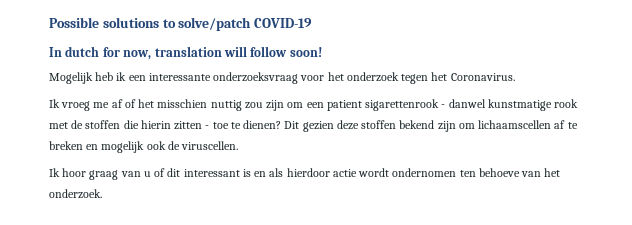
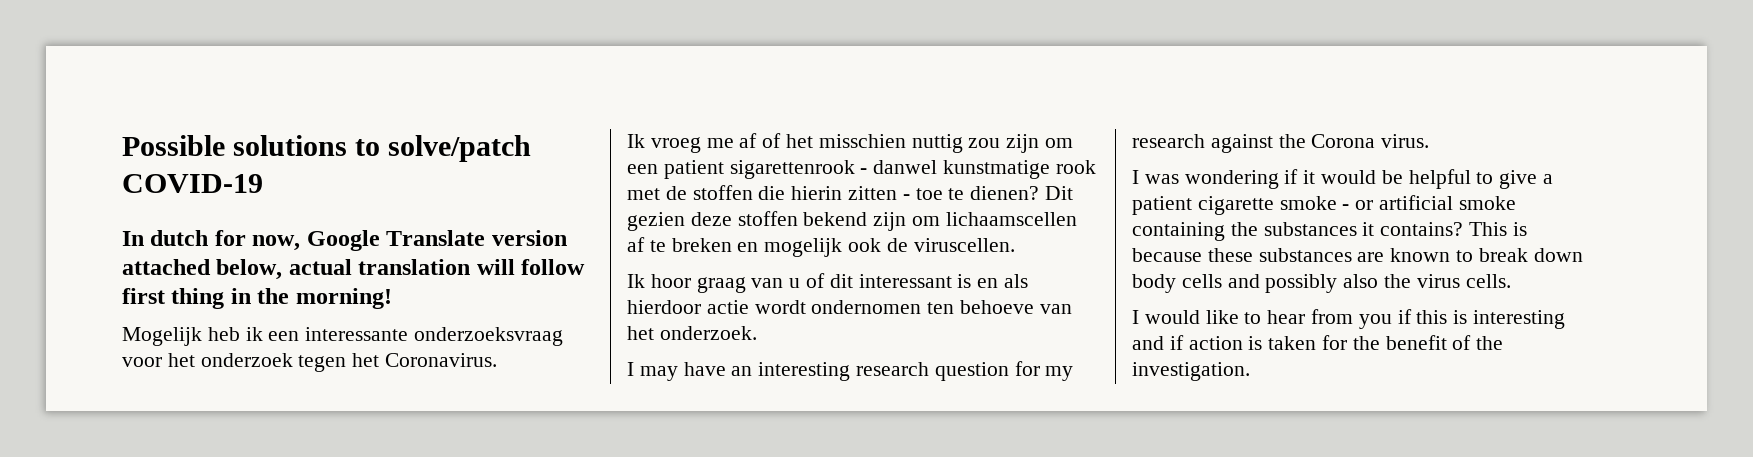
[154,46,322,57] translation will follow soon! -> [306,230,567,251] [122,259,586,280] [122,288,392,309] Google Translate version attached below, actual translation will follow first thing in the morning!
(102, 194) none -> [627,361,1074,381] [1132,134,1430,153] [1132,169,1554,189] [1132,195,1516,215] [1132,222,1527,241] [1132,248,1583,262] [1132,274,1511,293] [1132,309,1566,329] [1132,335,1504,350] [1132,362,1250,381] // I may have an interesting research question for my research against the Corona virus. // I was wondering if it would be helpful to give a patient cigarette smoke - or artificial smoke containing the substances it contains? This is because these substances are known to break down body cells and possibly also the virus cells. // I would like to hear from you if this is interesting and if action is taken for the benefit of the investigation.

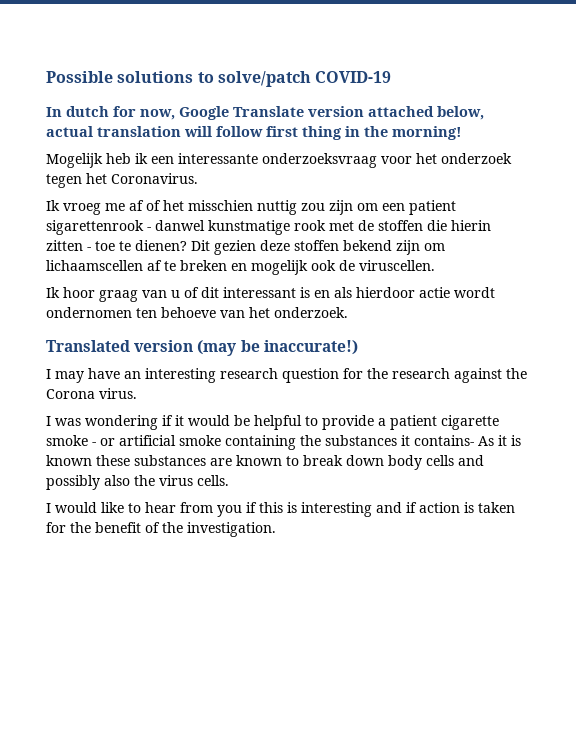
(757, 333) none -> [46,340,358,356] // Translated version (may be inaccurate!)
[1045,366,1074,381] my -> [367,368,388,379] the
[1499,170,1538,189] give -> [322,415,374,430] provide
[1380,222,1527,236] [1132,248,1202,262] contains? This is because -> [414,435,521,446] [46,455,92,466] contains- As it is known

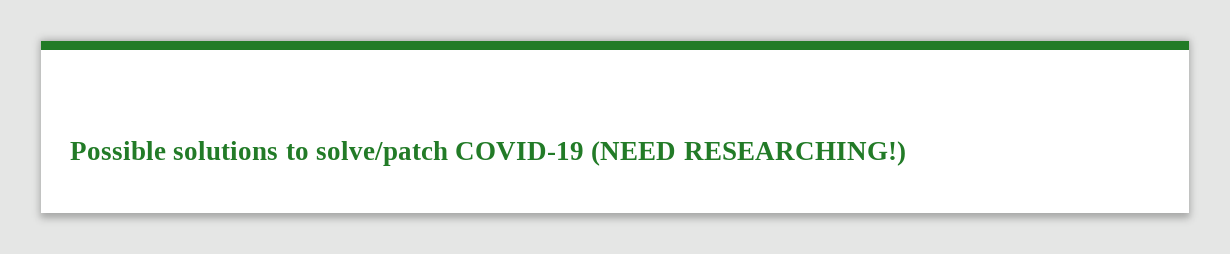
[46,106,484,120] [46,126,462,140] [46,153,512,168] [46,173,198,188] [46,200,456,215] [46,220,491,235] [46,240,445,255] [46,260,435,275] [46,287,495,302] [46,307,348,318] [46,340,358,356] [46,368,527,383] [46,388,137,399] [46,415,499,430] [46,435,521,450] [46,455,484,470] [46,475,229,490] [46,502,515,517] [46,522,276,537] // In dutch for now, Google Translate version attached below, actual translation will follow first thing in the morning! // Mogelijk heb ik een interessante onderzoeksvraag voor het onderzoek tegen het Coronavirus. // Ik vroeg me af of het misschien nuttig zou zijn om een patient sigarettenrook - danwel kunstmatige rook met de stoffen die hierin zitten - toe te dienen? Dit gezien deze stoffen bekend zijn om lichaamscellen af te breken en mogelijk ook de viruscellen. // Ik hoor graag van u of dit interessant is en als hierdoor actie wordt ondernomen ten behoeve van het onderzoek. // Translated version (may be inaccurate!) // I may have an interesting research question for the research against the Corona virus. // I was wondering if it would be helpful to provide a patient cigarette smoke - or artificial smoke containing the substances it contains- As it is known these substances are known to break down body cells and possibly also the virus cells. // I would like to hear from you if this is interesting and if action is taken for the benefit of the investigation. -> [591,141,906,166] (NEED RESEARCHING!)

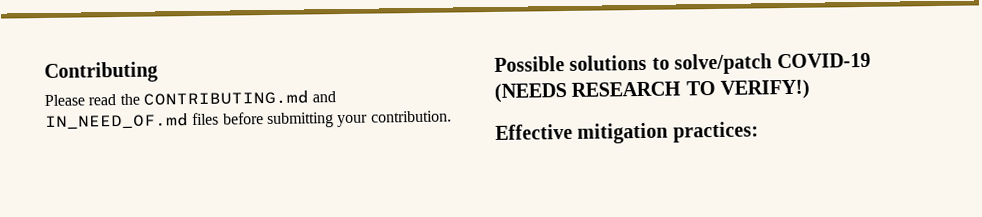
(70, 150) none -> [44,61,158,83] [44,90,337,106] [45,110,452,130] Contributing // Please read the CONTRIBUTING.md and IN_NEED_OF.md files before submitting your contribution. //
[591,141,906,166] (NEED RESEARCHING!) -> [494,79,811,103] [495,121,759,144] (NEEDS RESEARCH TO VERIFY!) // Effective mitigation practices:

